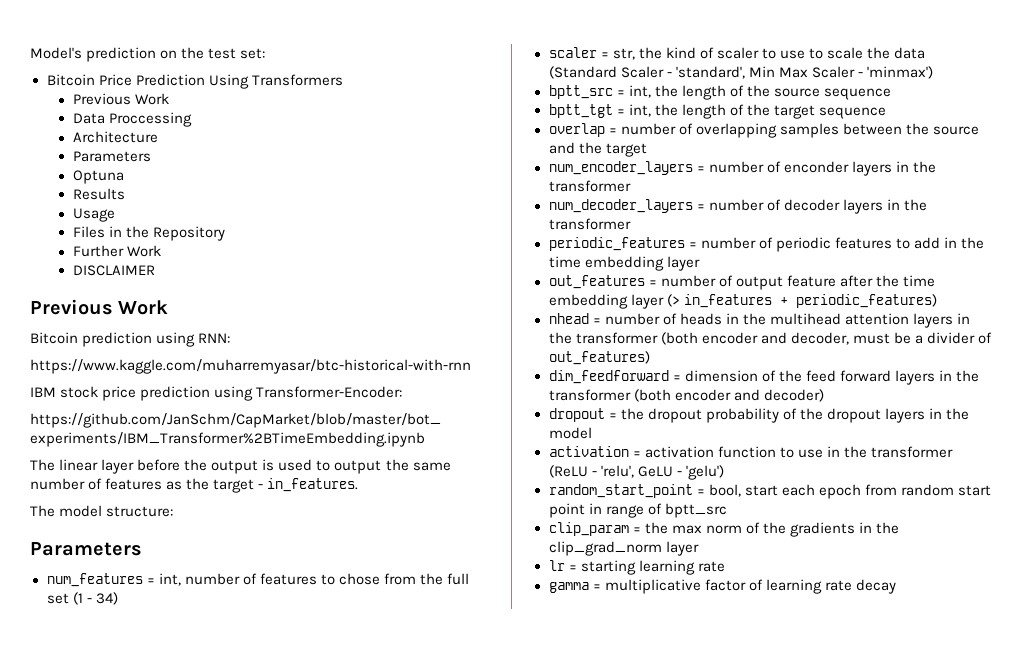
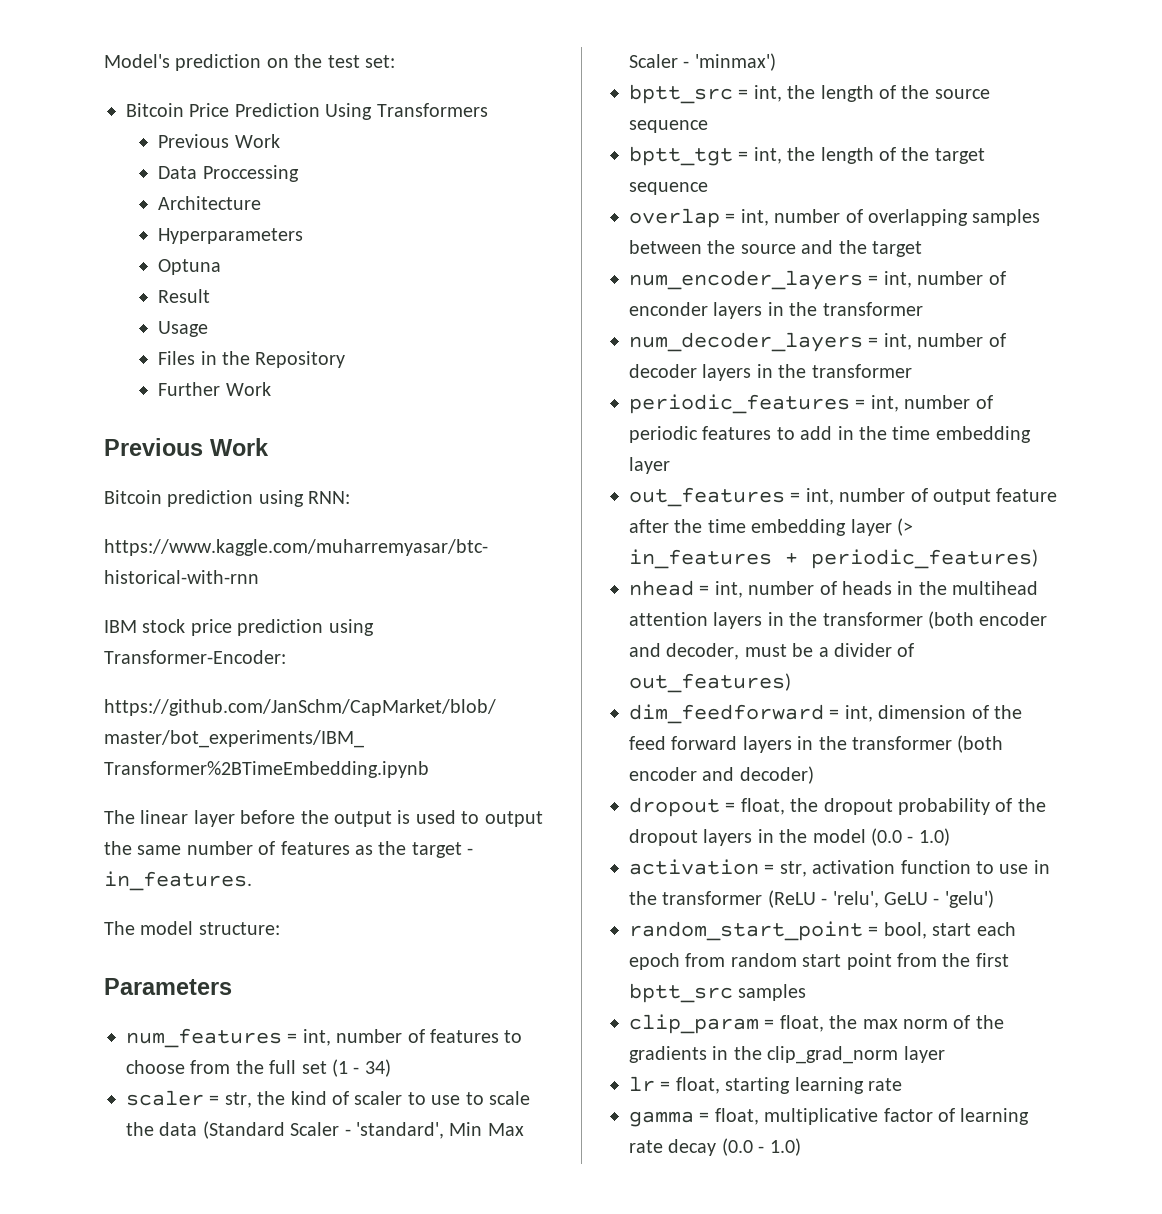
[72,151,151,162] Parameters -> [158,228,304,244] Hyperparameters
[72,188,125,200] Results -> [158,289,211,303] Result
[72,265,155,276] // DISCLAIMER -> (271, 389) none
[338,573,380,585] chose -> [126,1060,185,1074] choose
(617, 131) none -> [740,209,769,226] int,
(705, 169) none -> [883,271,912,288] int,
(705, 207) none -> [883,333,912,350] int,
(697, 245) none -> [870,395,899,412] int,
(657, 283) none -> [805,488,834,505] int,
(601, 321) none -> [714,581,743,598] int,
(681, 378) none -> [844,705,873,722] int,
(617, 416) none -> [740,798,785,815] float,
(592, 433) none -> [871,828,950,846] (0.0 - 1.0)
(641, 454) none -> [779,861,807,877] str,
[588,503,727,518] in range of bptt_src -> [897,953,1009,967] [629,983,807,1003] from the first bptt_src samples
(641, 530) none -> [779,1015,824,1032] float,
(577, 568) none -> [675,1077,720,1094] float,
(601, 587) none -> [714,1108,759,1125] float,
(896, 586) none -> [721,1138,801,1156] (0.0 - 1.0)

